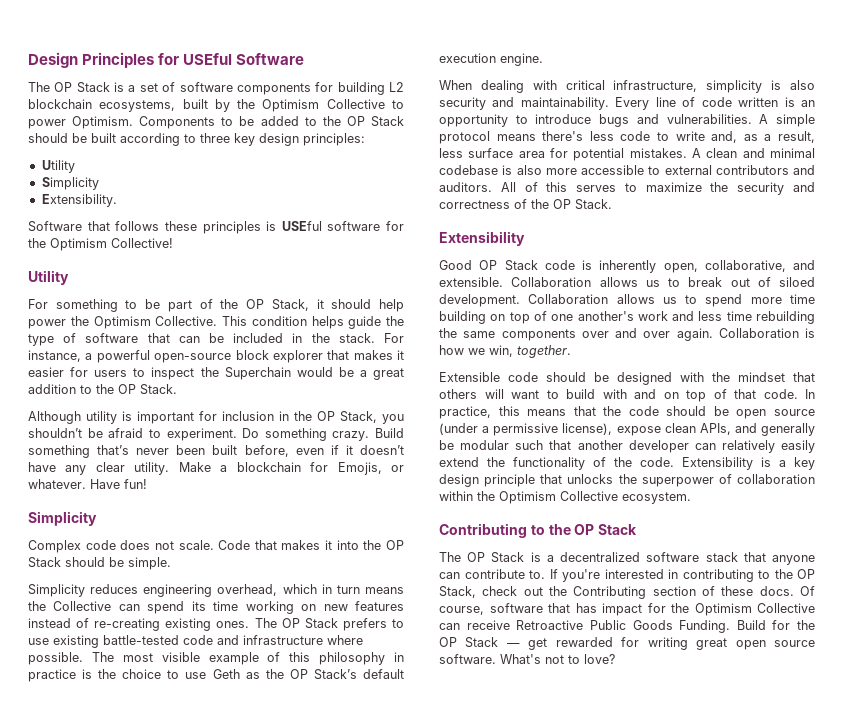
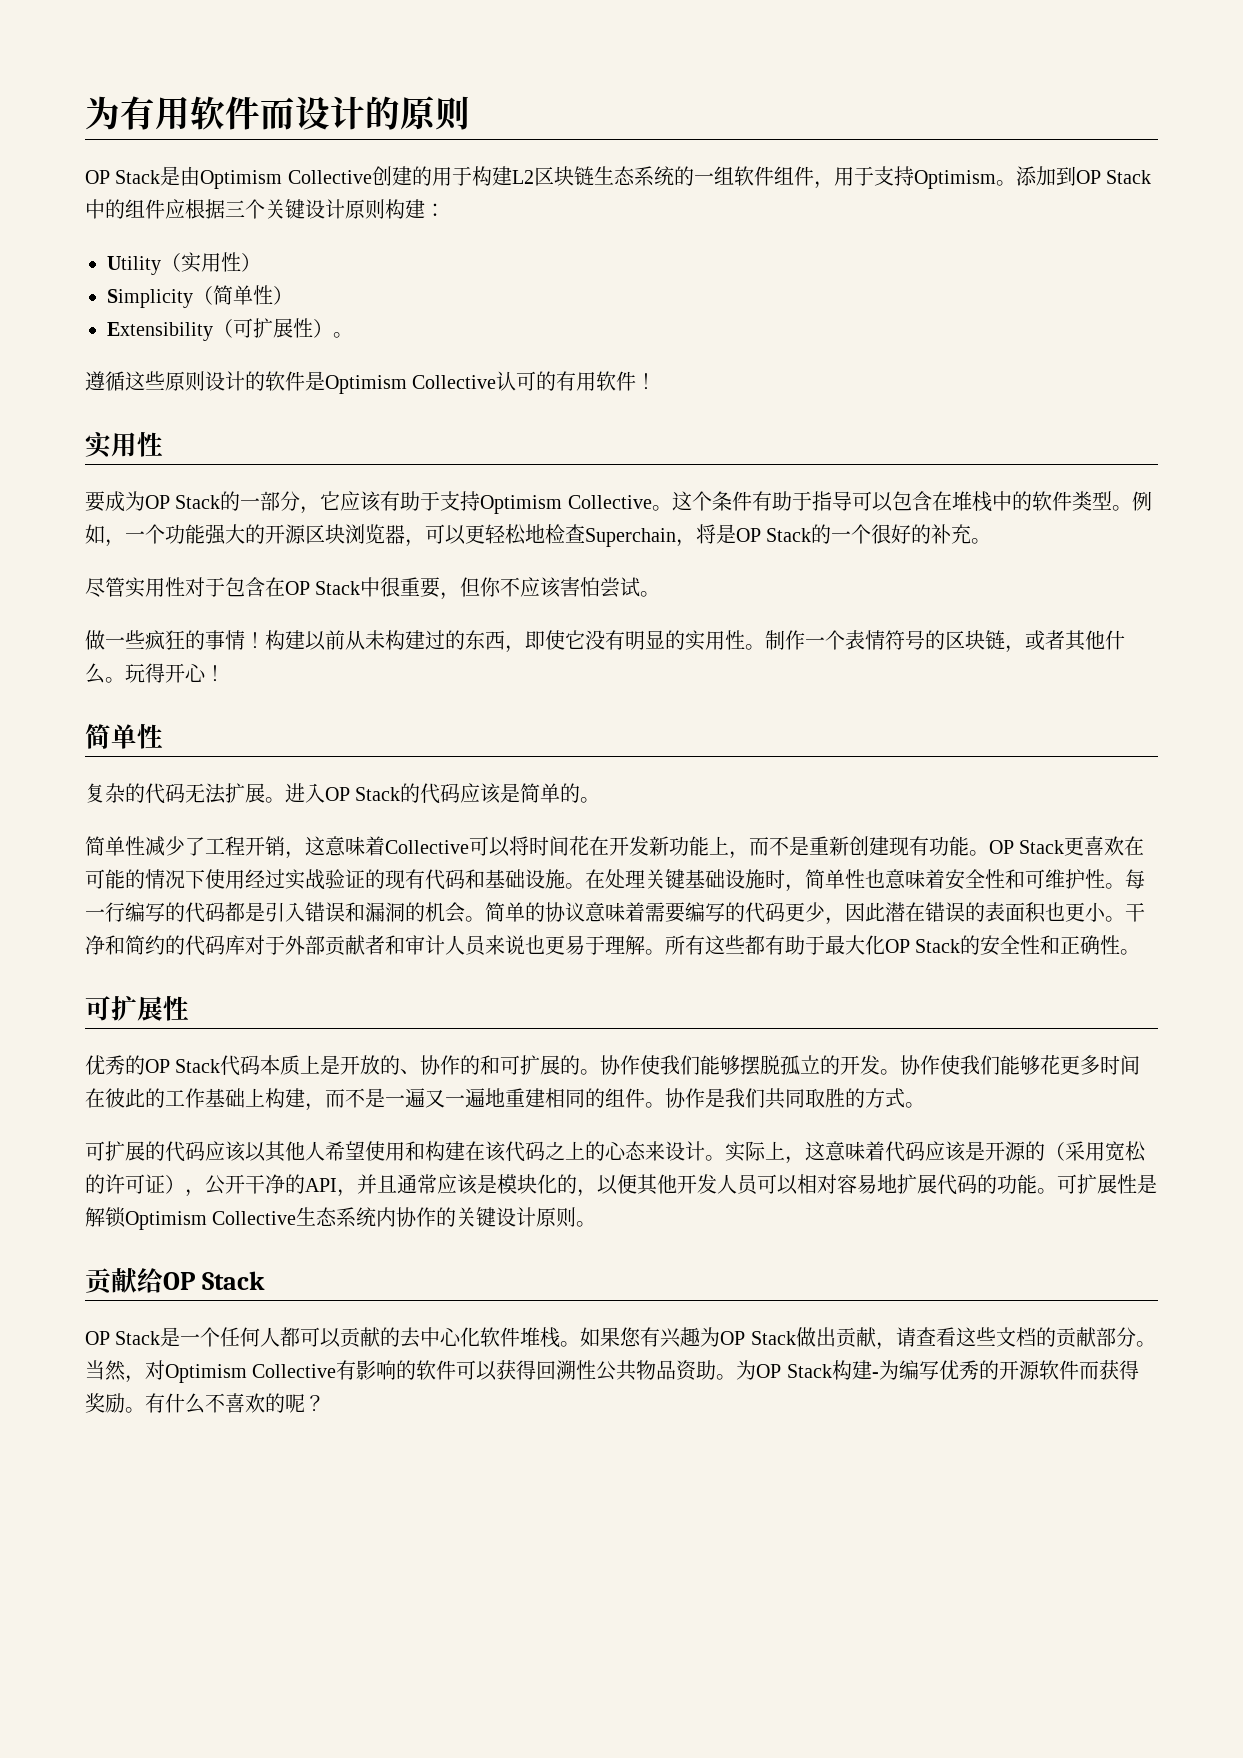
[28,52,305,68] [28,82,405,95] [28,99,404,112] [28,116,404,129] [28,133,365,146] [41,160,75,173] [41,177,99,190] [41,194,117,207] [28,221,404,234] [28,238,173,251] [28,270,69,285] [28,299,404,312] [28,316,404,329] [28,333,404,346] [28,350,404,363] [28,367,405,380] [28,384,177,395] [28,411,404,424] [28,428,404,441] [28,445,404,458] [28,462,405,475] [28,479,147,489] [28,511,97,526] [28,540,404,553] [28,557,171,570] [28,584,405,597] [28,601,405,614] [28,618,404,631] [28,635,363,648] [28,652,404,665] [28,669,404,682] [439,53,543,66] [439,80,815,93] [439,97,816,110] [439,114,815,127] [439,131,815,144] [439,148,815,161] [439,165,815,175] [439,182,815,195] [439,199,612,210] [439,231,525,246] [439,260,815,273] [439,277,815,287] [439,294,815,307] [439,311,815,324] [439,328,815,341] [439,345,571,358] [439,372,815,385] [439,389,815,402] [439,406,815,419] [439,423,815,436] [439,440,815,453] [439,457,815,470] [439,474,815,487] [439,491,691,504] [439,523,571,538] Design Principles for USEful Software // The OP Stack is a set of software components for building L2 blockchain ecosystems, built by the Optimism Collective to power Optimism. Components to be added to the OP Stack should be built according to three key design principles: // Utility // Simplicity // Extensibility. // Software that follows these principles is USEful software for the Optimism Collective! // Utility // For something to be part of the OP Stack, it should help power the Optimism Collective. This condition helps guide the type of software that can be included in the stack. For instance, a powerful open-source block explorer that makes it easier for users to inspect the Superchain would be a great addition to the OP Stack. // Although utility is important for inclusion in the OP Stack, you shouldn’t be afraid to experiment. Do something crazy. Build something that’s never been built before, even if it doesn’t have any clear utility. Make a blockchain for Emojis, or whatever. Have fun! // Simplicity // Complex code does not scale. Code that makes it into the OP Stack should be simple. // Simplicity reduces engineering overhead, which in turn means the Collective can spend its time working on new features instead of re-creating existing ones. The OP Stack prefers to use existing battle-tested code and infrastructure where possible. The most visible example of this philosophy in practice is the choice to use Geth as the OP Stack’s default execution engine. // When dealing with critical infrastructure, simplicity is also security and maintainability. Every line of code written is an opportunity to introduce bugs and vulnerabilities. A simple protocol means there's less code to write and, as a result, less surface area for potential mistakes. A clean and minimal codebase is also more accessible to external contributors and auditors. All of this serves to maximize the security and correctness of the OP Stack. // Extensibility // Good OP Stack code is inherently open, collaborative, and extensible. Collaboration allows us to break out of siloed development. Collaboration allows us to spend more time building on top of one another's work and less time rebuilding the same components over and over again. Collaboration is how we win, together. // Extensible code should be designed with the mindset that others will want to build with and on top of that code. In practice, this means that the code should be open source (under a permissive license), expose clean APIs, and generally be modular such that another developer can relatively easily extend the functionality of the code. Extensibility is a key design principle that unlocks the superpower of collaboration within the Optimism Collective ecosystem. // Contributing to the -> [85,96,470,131] [85,166,1152,189] [85,199,445,219] [107,252,261,275] [107,285,293,308] [107,318,353,341] [85,371,657,394] [85,431,163,458] [85,491,1152,514] [85,524,992,547] [85,577,661,600] [85,630,1125,653] [85,663,225,684] [85,723,163,749] [85,783,601,804] [85,836,1145,859] [85,869,1145,892] [85,902,1145,925] [85,935,1141,956] [85,995,189,1021] [85,1055,1141,1076] [85,1088,925,1111] [85,1141,1146,1164] [85,1174,1157,1197] [85,1207,597,1230] [85,1268,163,1295] 为有用软件而设计的原则 // OP Stack是由Optimism Collective创建的用于构建L2区块链生态系统的一组软件组件，用于支持Optimism。添加到OP Stack中的组件应根据三个关键设计原则构建： // Utility（实用性） // Simplicity（简单性） // Extensibility（可扩展性）。 // 遵循这些原则设计的软件是Optimism Collective认可的有用软件！ // 实用性 // 要成为OP Stack的一部分，它应该有助于支持Optimism Collective。这个条件有助于指导可以包含在堆栈中的软件类型。例如，一个功能强大的开源区块浏览器，可以更轻松地检查Superchain，将是OP Stack的一个很好的补充。 // 尽管实用性对于包含在OP Stack中很重要，但你不应该害怕尝试。 // 做一些疯狂的事情！构建以前从未构建过的东西，即使它没有明显的实用性。制作一个表情符号的区块链，或者其他什么。玩得开心！ // 简单性 // 复杂的代码无法扩展。进入OP Stack的代码应该是简单的。 // 简单性减少了工程开销，这意味着Collective可以将时间花在开发新功能上，而不是重新创建现有功能。OP Stack更喜欢在可能的情况下使用经过实战验证的现有代码和基础设施。在处理关键基础设施时，简单性也意味着安全性和可维护性。每一行编写的代码都是引入错误和漏洞的机会。简单的协议意味着需要编写的代码更少，因此潜在错误的表面积也更小。干净和简约的代码库对于外部贡献者和审计人员来说也更易于理解。所有这些都有助于最大化OP Stack的安全性和正确性。 // 可扩展性 // 优秀的OP Stack代码本质上是开放的、协作的和可扩展的。协作使我们能够摆脱孤立的开发。协作使我们能够花更多时间在彼此的工作基础上构建，而不是一遍又一遍地重建相同的组件。协作是我们共同取胜的方式。 // 可扩展的代码应该以其他人希望使用和构建在该代码之上的心态来设计。实际上，这意味着代码应该是开源的（采用宽松的许可证），公开干净的API，并且通常应该是模块化的，以便其他开发人员可以相对容易地扩展代码的功能。可扩展性是解锁Optimism Collective生态系统内协作的关键设计原则。 // 贡献给
[439,552,815,565] [439,569,815,582] [439,586,815,599] [439,603,815,616] [439,620,815,633] [439,637,815,650] [439,654,615,664] The OP Stack is a decentralized software stack that anyone can contribute to. If you're interested in contributing to the OP Stack, check out the Contributing section of these docs. Of course, software that has impact for the Optimism Collective can receive Retroactive Public Goods Funding. Build for the OP Stack — get rewarded for writing great open source software. What's not to love? -> [85,1327,1156,1350] [85,1360,1139,1383] [85,1393,325,1414] OP Stack是一个任何人都可以贡献的去中心化软件堆栈。如果您有兴趣为OP Stack做出贡献，请查看这些文档的贡献部分。当然，对Optimism Collective有影响的软件可以获得回溯性公共物品资助。为OP Stack构建-为编写优秀的开源软件而获得奖励。有什么不喜欢的呢？

